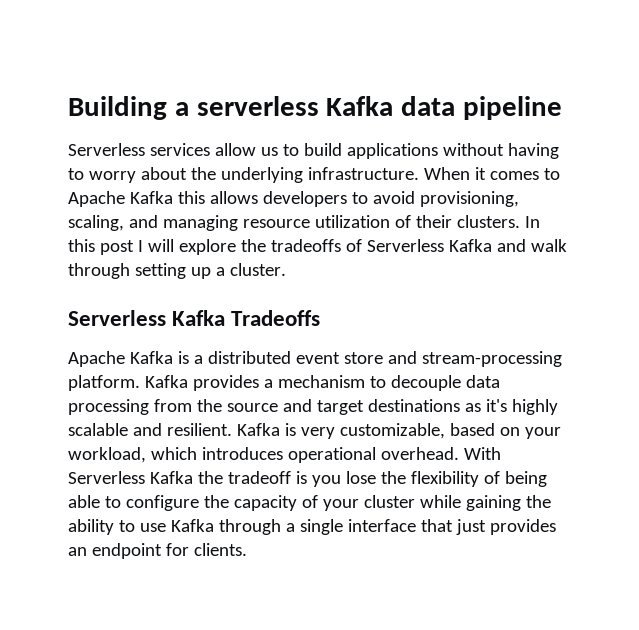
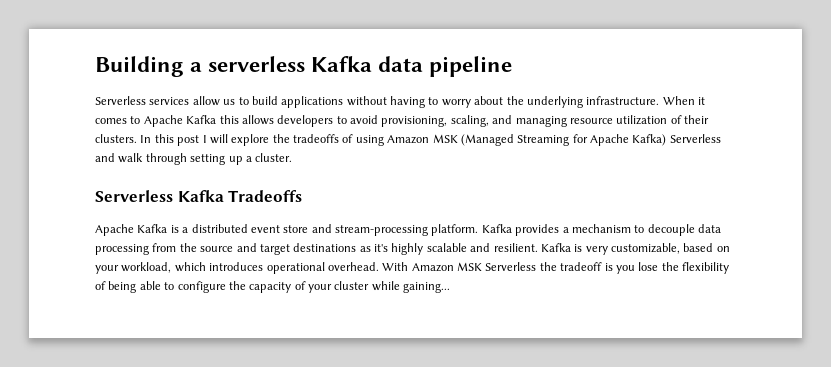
[366,239,492,252] Serverless Kafka -> [355,134,721,146] using Amazon MSK (Managed Streaming for Apache Kafka) Serverless
[68,471,193,484] Serverless Kafka -> [411,262,537,272] Amazon MSK Serverless
[465,495,551,511] [68,519,556,535] [68,543,247,559] gaining the ability to use Kafka through a single interface that just provides an endpoint for clients. -> [403,282,451,293] gaining...

